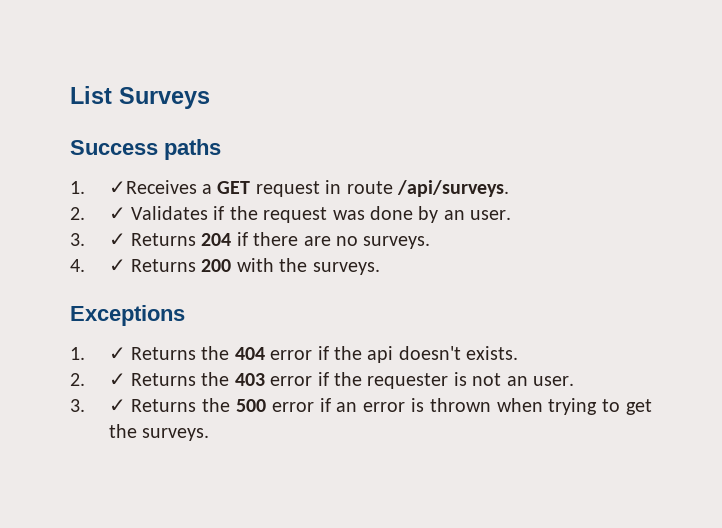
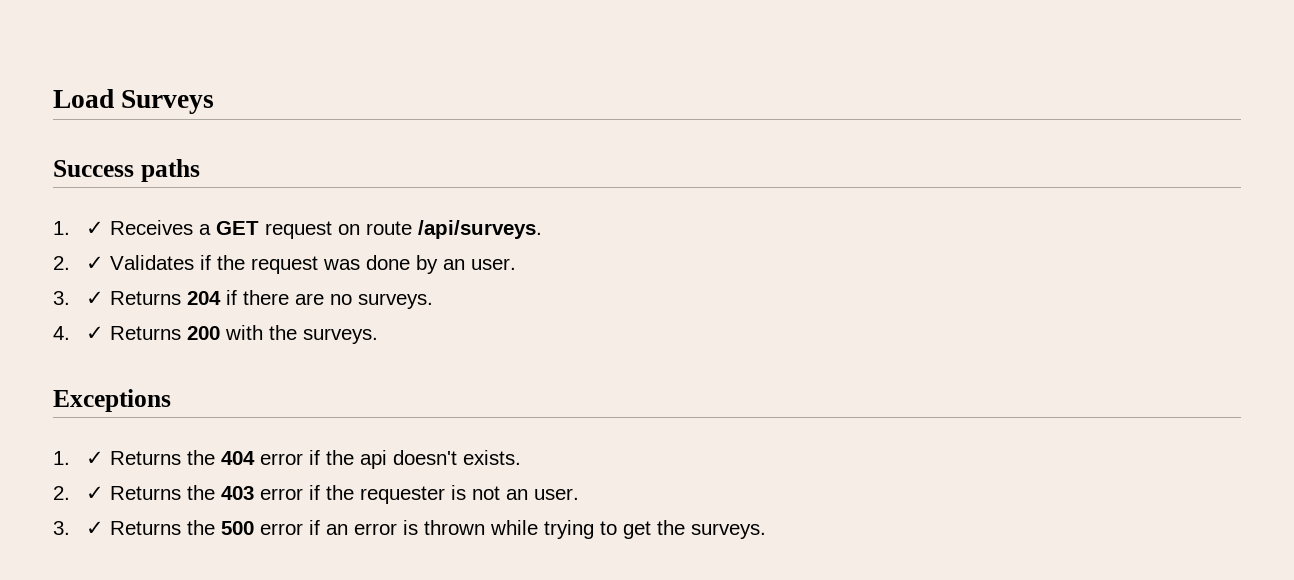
[70,86,112,104] List -> [53,89,114,108] Load
[108,180,197,194] ✓Receives -> [85,220,193,235] ✓ Receives
[325,180,342,194] in -> [337,224,360,235] on
[496,398,543,412] when -> [489,520,538,535] while

